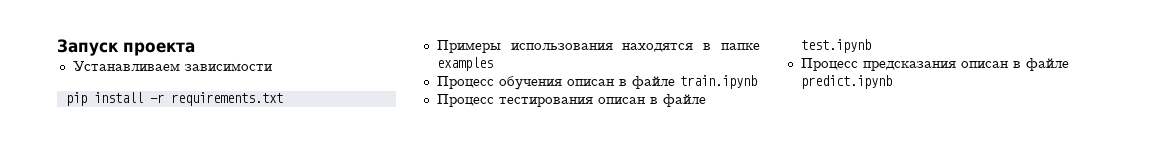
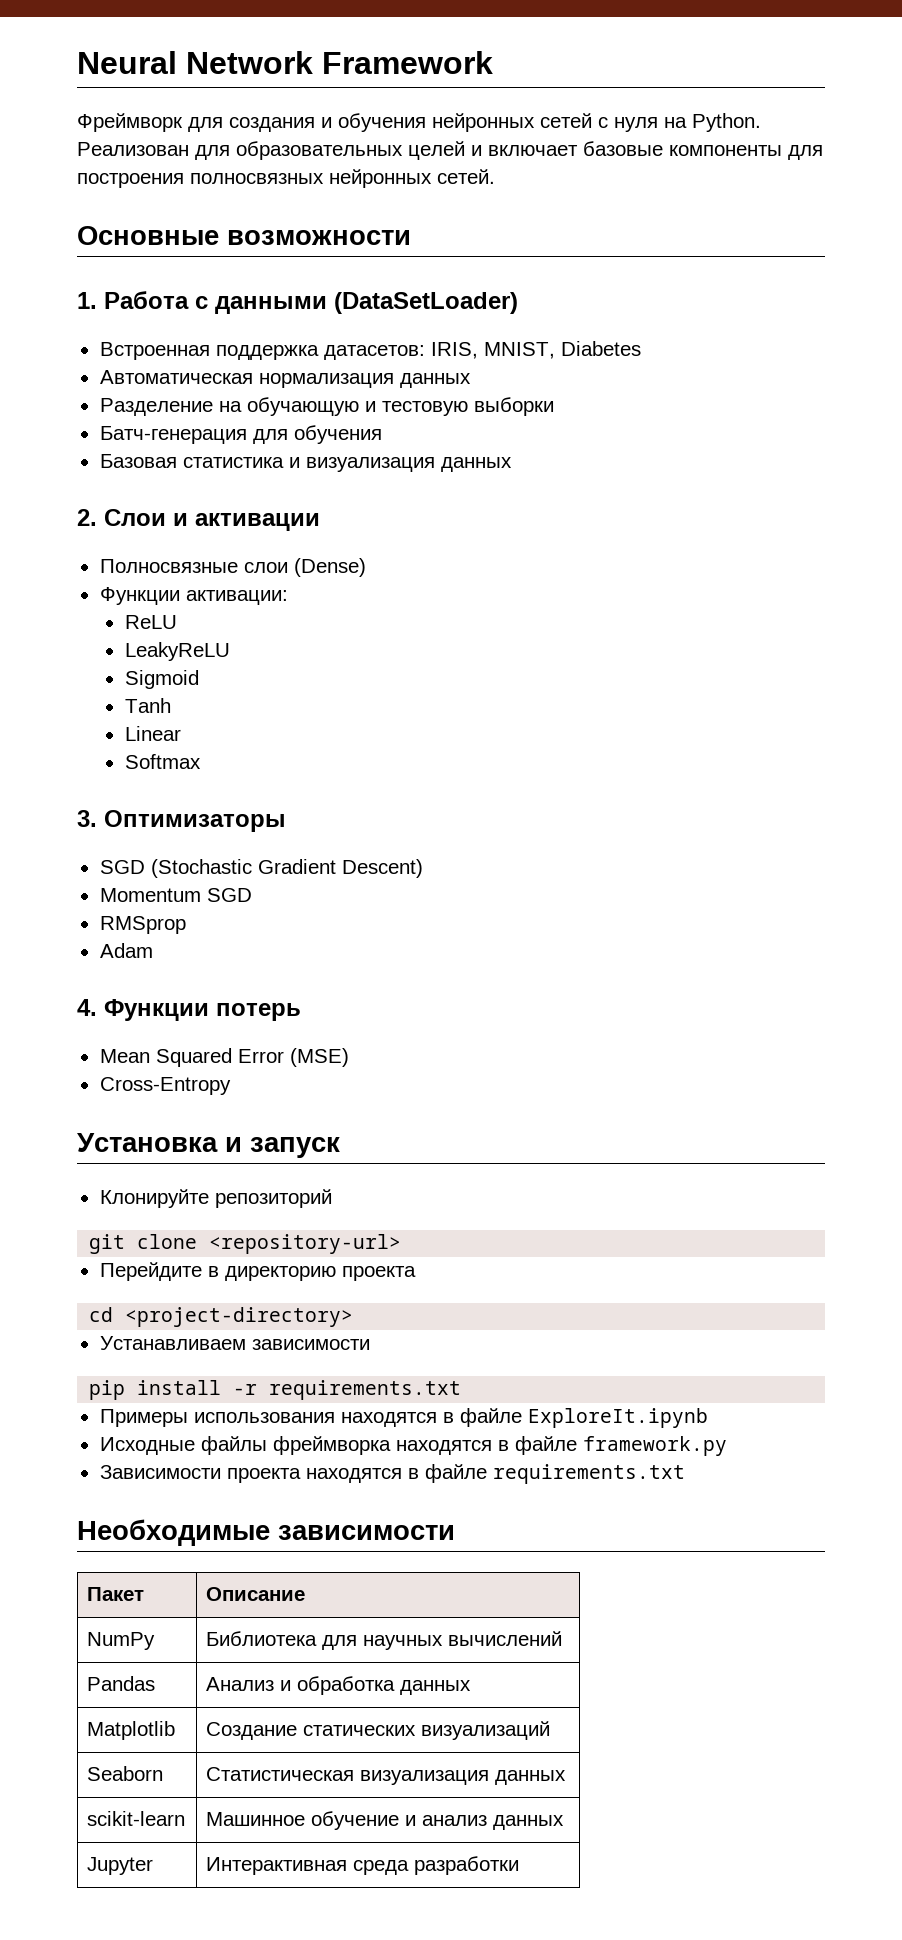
[57,39,195,56] Запуск проекта -> [77,51,493,74] [77,113,761,132] [77,141,823,160] [77,169,495,188] [77,226,411,245] [77,291,518,314] [99,341,641,360] [99,370,471,388] [99,397,554,416] [99,425,382,444] [99,454,512,472] [77,509,320,531] [99,558,366,577] [99,587,288,605] [124,615,177,629] [124,642,230,661] [124,670,199,689] [124,698,171,713] [124,726,181,741] [124,754,201,769] [77,810,286,832] [99,859,423,878] [99,888,252,902] [99,916,186,934] [99,943,153,958] [77,999,301,1021] [99,1048,349,1067] [99,1077,231,1095] [77,1133,340,1158] [99,1189,332,1208] [89,1234,402,1254] [99,1262,416,1281] [89,1307,354,1327] Neural Network Framework // Фреймворк для создания и обучения нейронных сетей с нуля на Python. Реализован для образовательных целей и включает базовые компоненты для построения полносвязных нейронных сетей. // Основные возможности // 1. Работа с данными (DataSetLoader) // Встроенная поддержка датасетов: IRIS, MNIST, Diabetes // Автоматическая нормализация данных // Разделение на обучающую и тестовую выборки // Батч-генерация для обучения // Базовая статистика и визуализация данных // 2. Слои и активации // Полносвязные слои (Dense) // Функции активации: // ReLU // LeakyReLU // Sigmoid // Tanh // Linear // Softmax // 3. Оптимизаторы // SGD (Stochastic Gradient Descent) // Momentum SGD // RMSprop // Adam // 4. Функции потерь // Mean Squared Error (MSE) // Cross-Entropy // Установка и запуск // Клонируйте репозиторий // git clone <repository-url> // Перейдите в директорию проекта // cd <project-directory>
[721,43,760,50] [436,57,493,71] [436,75,757,90] [436,94,706,107] [800,39,871,53] [800,58,1069,71] [800,75,892,89] папке examples // Процесс обучения описан в файле train.ipynb // Процесс тестирования описан в файле test.ipynb // Процесс предсказания описан в файле predict.ipynb -> [459,1408,708,1428] [99,1436,727,1456] [99,1464,685,1484] [77,1519,455,1546] [87,1587,145,1601] [206,1587,306,1601] [87,1632,156,1650] [206,1631,563,1650] [87,1676,156,1691] [206,1676,472,1695] [87,1721,176,1740] [206,1721,551,1740] [87,1766,164,1781] [206,1767,567,1785] [87,1811,186,1826] [206,1811,565,1830] [87,1857,154,1875] [206,1856,520,1875] файле ExploreIt.ipynb // Исходные файлы фреймворка находятся в файле framework.py // Зависимости проекта находятся в файле requirements.txt // Необходимые зависимости // Пакет | Описание // NumPy | Библиотека для научных вычислений // Pandas | Анализ и обработка данных // Matplotlib | Создание статических визуализаций // Seaborn | Статистическая визуализация данных // scikit-learn | Машинное обучение и анализ данных // Jupyter | Интерактивная среда разработки

